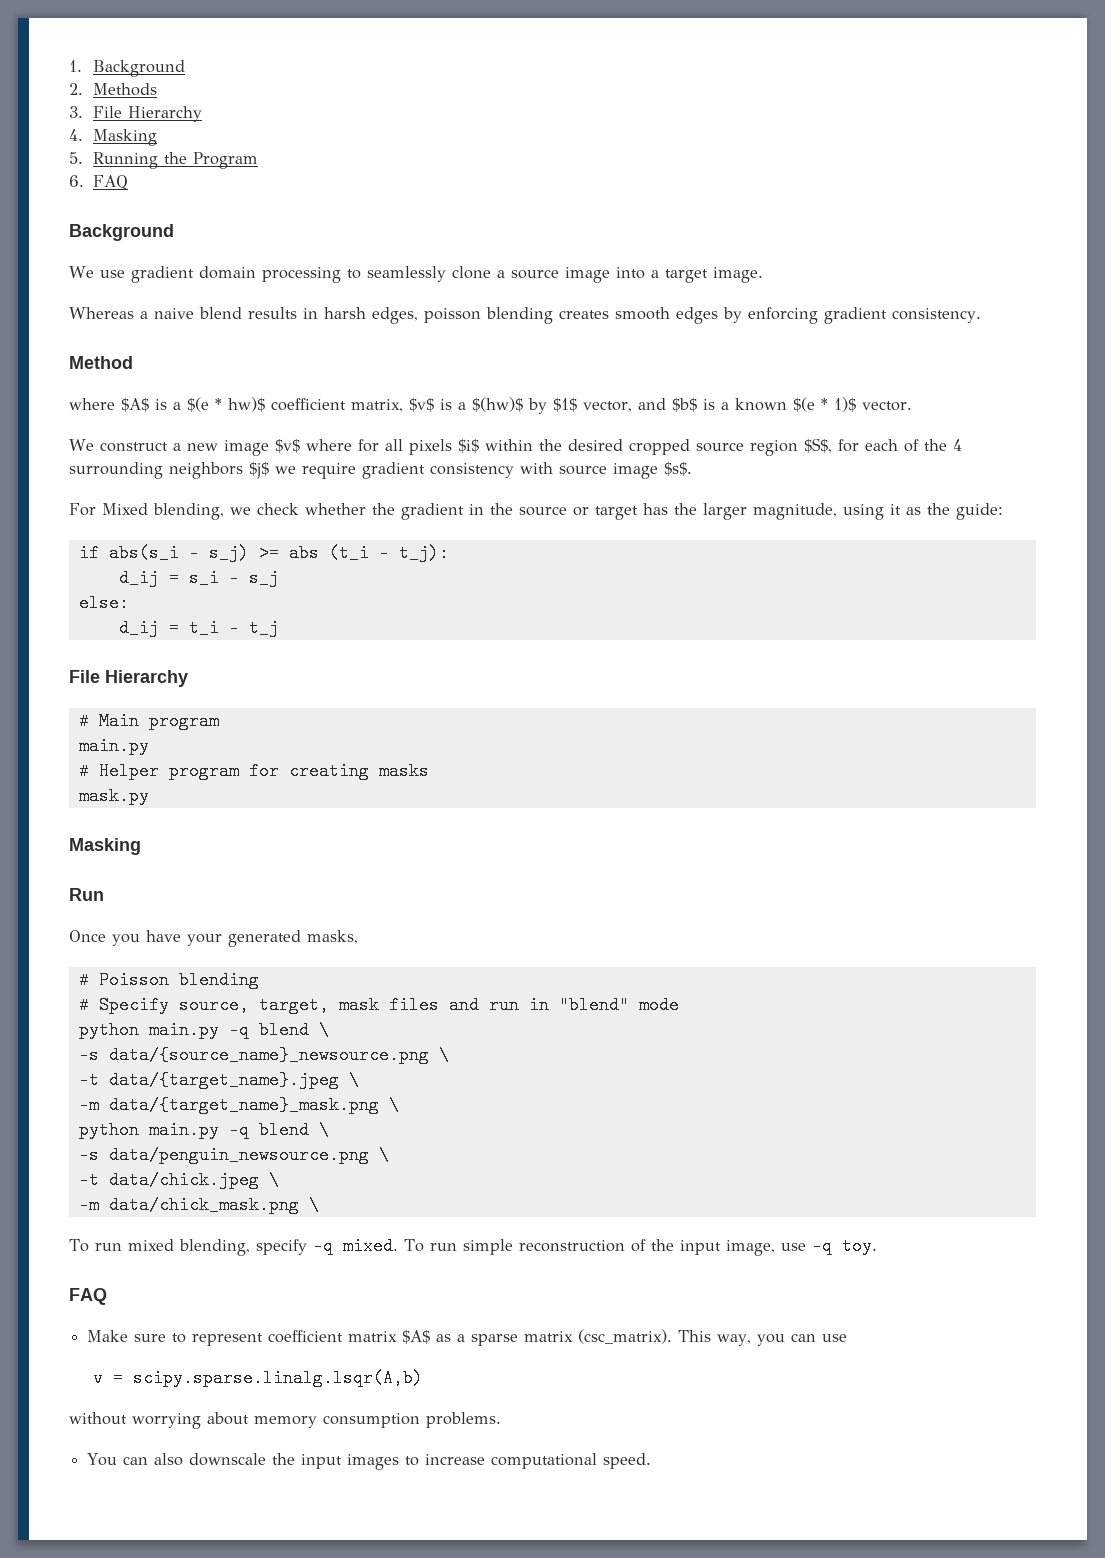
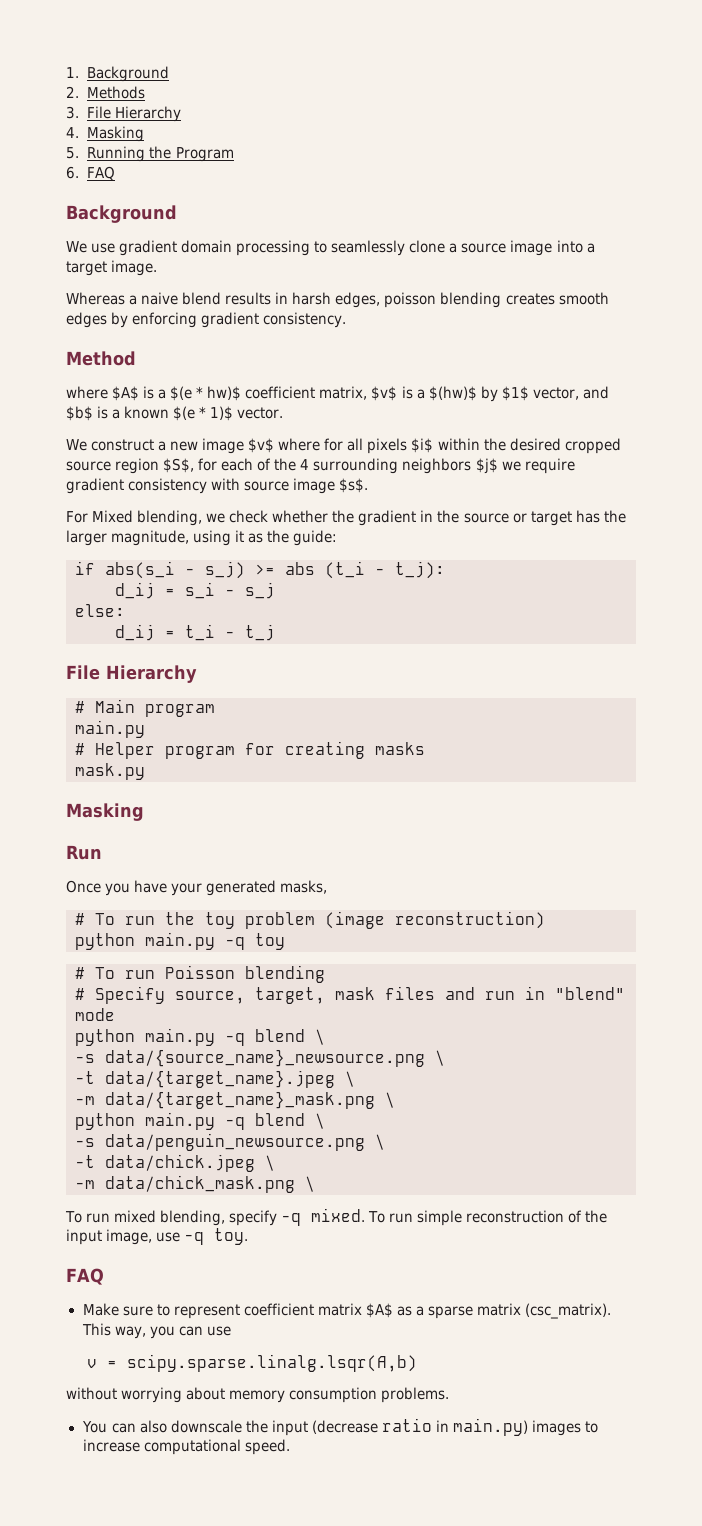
(89, 980) none -> [95,911,545,929] [75,932,285,950] [75,967,155,979] To run the toy problem (image reconstruction) // python main.py -q toy // # To run
(343, 1461) none -> [311,1418,528,1436] (decrease ratio in main.py)

